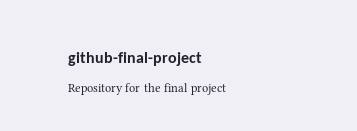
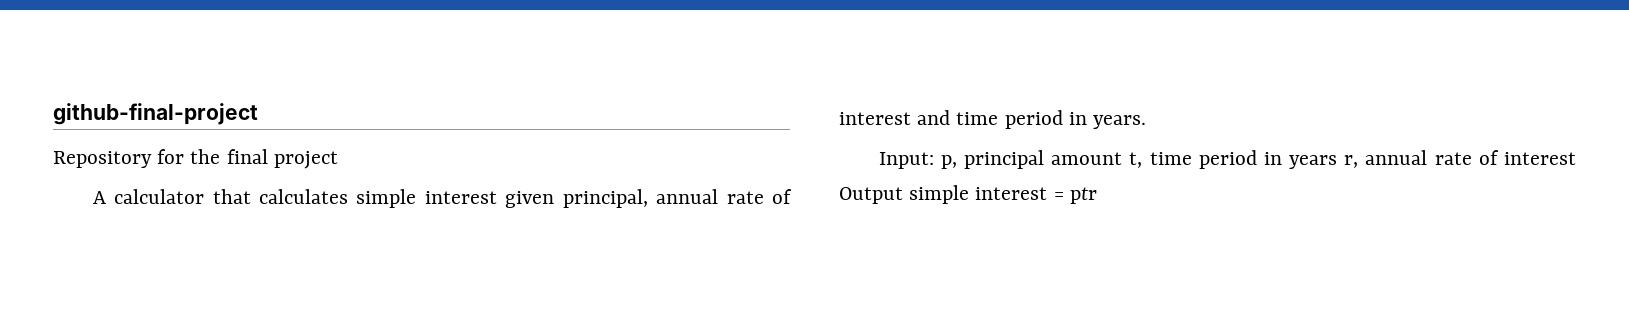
(226, 89) none -> [92,189,792,208] [839,110,1147,129] [878,150,1576,169] [839,185,1097,204] // A calculator that calculates simple interest given principal, annual rate of interest and time period in years. // Input: p, principal amount t, time period in years r, annual rate of interest Output simple interest = ptr

